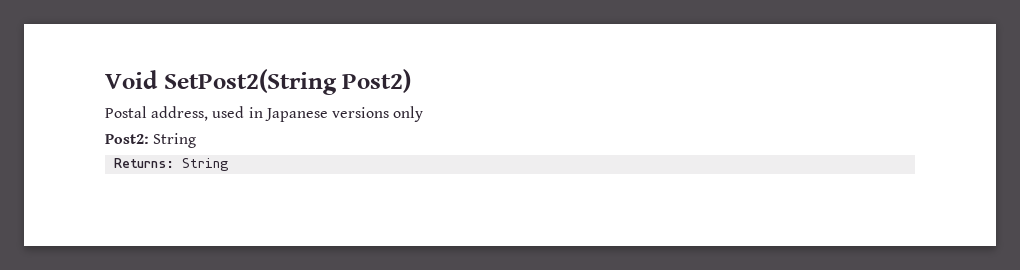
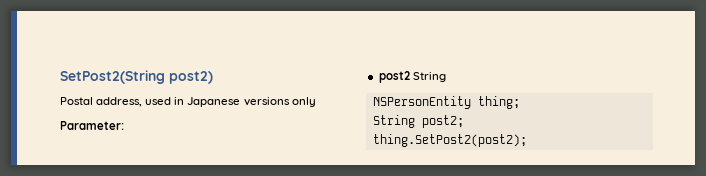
[105,69,412,95] Void SetPost2(String Post2) -> [60,70,213,84] SetPost2(String post2)
[105,134,149,144] Post2: -> [60,121,124,130] [378,71,410,83] Parameter: // post2
[114,158,229,171] Returns: String -> [372,96,520,109] [372,115,464,128] [372,134,527,147] NSPersonEntity thing; // String post2; // thing.SetPost2(post2);

